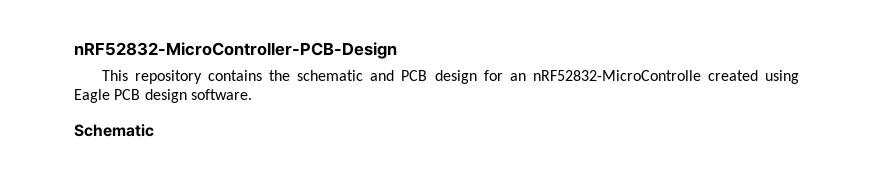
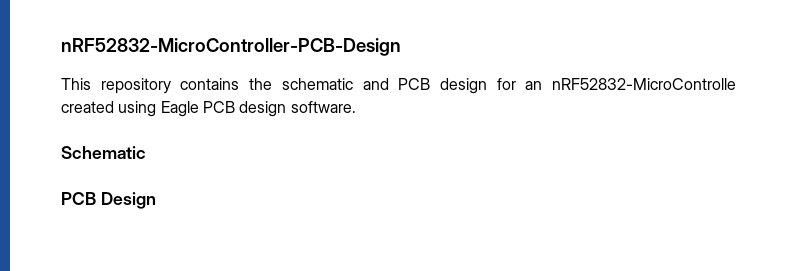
(154, 130) none -> [61,192,156,209] // PCB Design

